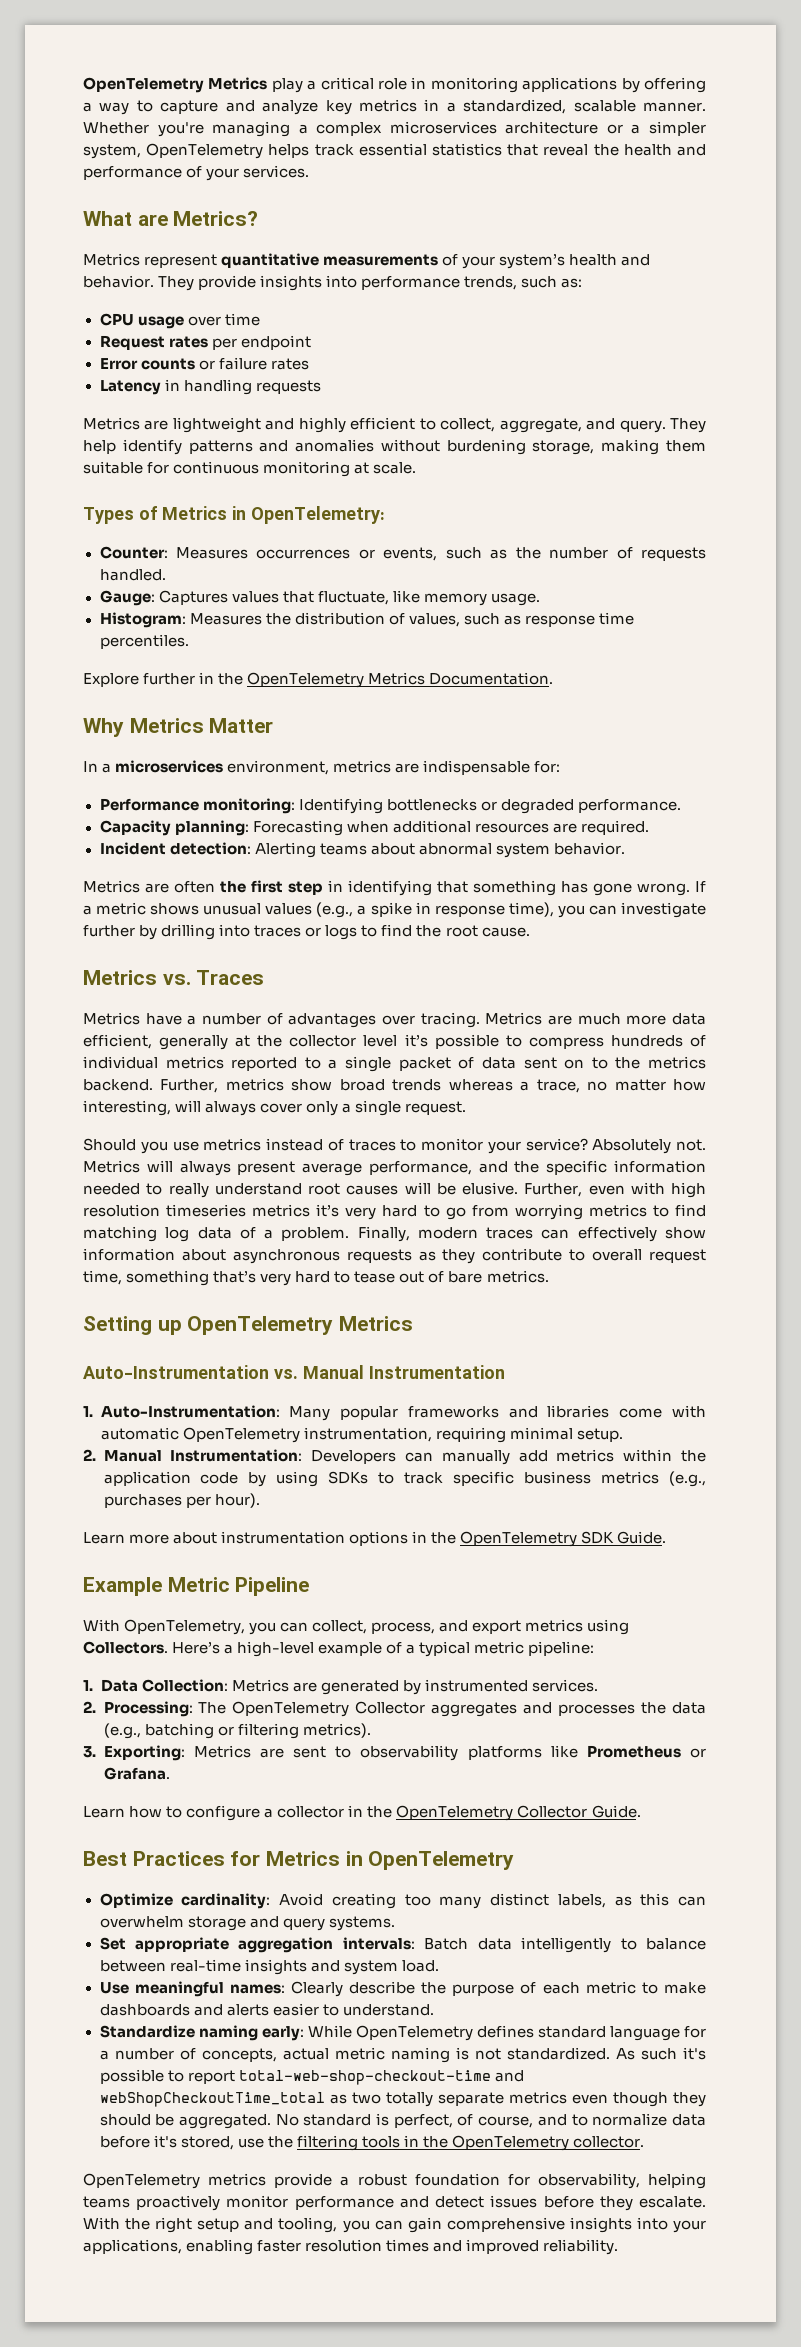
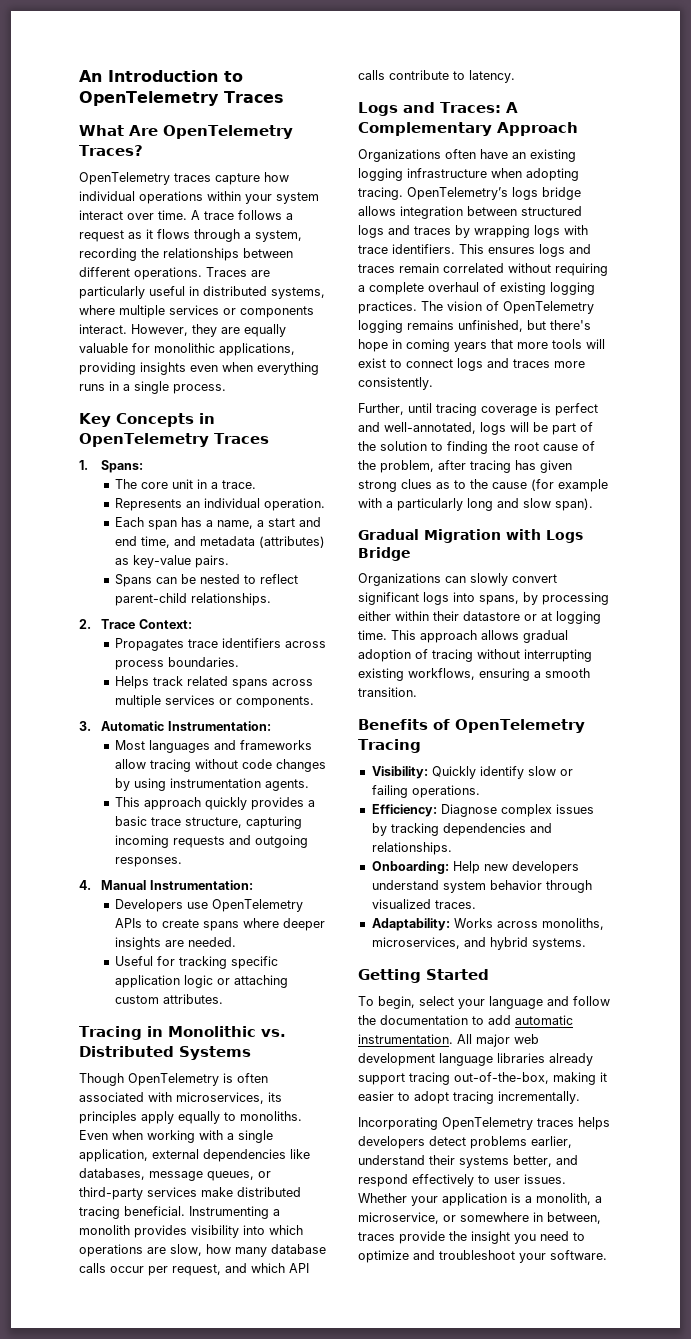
[83,77,706,93] [83,99,707,115] [83,121,706,137] [83,143,706,159] [83,165,310,181] [83,211,259,226] [83,253,651,269] [83,275,583,291] [99,313,260,329] [99,335,311,350] [99,357,309,370] [99,379,321,395] [83,417,706,433] [83,439,707,455] [83,461,417,477] [83,506,385,524] [99,546,706,561] [99,569,166,581] [99,590,540,606] [99,612,634,628] [99,634,189,649] [83,672,554,688] [83,718,274,737] [83,760,561,775] [99,798,681,814] [99,820,649,836] [99,842,625,858] [83,880,706,896] [83,902,707,918] [83,924,530,940] [83,970,265,985] [83,1012,706,1028] [83,1034,707,1050] [83,1056,707,1072] [83,1078,706,1093] [83,1100,467,1116] [83,1138,706,1154] [83,1160,706,1176] [83,1182,706,1198] [83,1204,706,1220] [83,1226,706,1242] [83,1248,707,1264] [83,1270,549,1286] [83,1316,414,1335] [83,1365,505,1379] [83,1405,706,1421] [100,1427,623,1443] [83,1449,706,1465] [103,1471,706,1487] [103,1493,260,1508] [83,1531,667,1547] [83,1577,310,1596] [83,1619,630,1635] [83,1641,595,1657] [83,1679,598,1695] [83,1701,706,1717] [103,1723,371,1739] [83,1745,706,1761] [103,1767,170,1780] [83,1805,641,1821] [83,1851,515,1870] [99,1893,706,1909] [99,1916,395,1931] [99,1937,706,1953] [99,1959,439,1975] [99,1981,706,1997] [99,2003,434,2016] [99,2025,706,2041] [99,2047,706,2063] [99,2069,524,2085] [99,2091,706,2107] [99,2113,706,2129] [99,2135,644,2151] [83,2173,706,2189] [83,2195,707,2211] [83,2217,706,2233] [83,2239,619,2255] OpenTelemetry Metrics play a critical role in monitoring applications by offering a way to capture and analyze key metrics in a standardized, scalable manner. Whether you're managing a complex microservices architecture or a simpler system, OpenTelemetry helps track essential statistics that reveal the health and performance of your services. // What are Metrics? // Metrics represent quantitative measurements of your system’s health and behavior. They provide insights into performance trends, such as: // CPU usage over time // Request rates per endpoint // Error counts or failure rates // Latency in handling requests // Metrics are lightweight and highly efficient to collect, aggregate, and query. They help identify patterns and anomalies without burdening storage, making them suitable for continuous monitoring at scale. // Types of Metrics in OpenTelemetry: // Counter: Measures occurrences or events, such as the number of requests handled. // Gauge: Captures values that fluctuate, like memory usage. // Histogram: Measures the distribution of values, such as response time percentiles. // Explore further in the OpenTelemetry Metrics Documentation. // Why Metrics Matter // In a microservices environment, metrics are indispensable for: // Performance monitoring: Identifying bottlenecks or degraded performance. // Capacity planning: Forecasting when additional resources are required. // Incident detection: Alerting teams about abnormal system behavior. // Metrics are often the first step in identifying that something has gone wrong. If a metric shows unusual values (e.g., a spike in response time), you can investigate further by drilling into traces or logs to find the root cause. // Metrics vs. Traces // Metrics have a number of advantages over tracing. Metrics are much more data efficient, generally at the collector level it’s possible to compress hundreds of individual metrics reported to a single packet of data sent on to the metrics backend. Further, metrics show broad trends whereas a trace, no matter how interesting, will always cover only a single request. // Should you use metrics instead of traces to monitor your service? Absolutely not. Metrics will always present average performance, and the specific information needed to really understand root causes will be elusive. Further, even with high resolution timeseries metrics it’s very hard to go from worrying metrics to find matching log data of a problem. Finally, modern traces can effectively show information about asynchronous requests as they contribute to overall request time, something that’s very hard to tease out of bare metrics. // Setting up OpenTelemetry Metrics // Auto-Instrumentation vs. Manual Instrumentation // 1. Auto-Instrumentation: Many popular frameworks and libraries come with automatic OpenTelemetry instrumentation, requiring minimal setup. // 2. Manual Instrumentation: Developers can manually add metrics within the application code by using SDKs to track specific business metrics (e.g., purchases per hour). // Learn more about instrumentation options in the OpenTelemetry SDK Guide. // Example Metric Pipeline // With OpenTelemetry, you can collect, process, and export metrics using Collectors. Here’s a high-level example of a typical metric pipeline: // 1. Data Collection: Metrics are generated by instrumented services. // 2. Processing: The OpenTelemetry Collector aggregates and processes the data (e.g., batching or filtering metrics). // 3. Exporting: Metrics are sent to observability platforms like Prometheus or Grafana. // Learn how to configure a collector in the OpenTelemetry Collector Guide. // Best Practices for Metrics in OpenTelemetry // Optimize cardinality: Avoid creating too many distinct labels, as this can overwhelm storage and query systems. // Set appropriate aggregation intervals: Batch data intelligently to balance between real-time insights and system load. // Use meaningful names: Clearly describe the purpose of each metric to make dashboards and alerts easier to understand. // Standardize naming early: While OpenTelemetry defines standard language for a number of concepts, actual metric naming is not standardized. As such it's possible to report total-web-shop-checkout-time and webShopCheckoutTime_total as two totally separate metrics even though they should be aggregated. No standard is perfect, of course, and to normalize data before it's stored, use the filtering tools in the OpenTelemetry collector. // OpenTelemetry metrics provide a robust foundation for observability, helping teams proactively monitor performance and detect issues before they escalate. With the right setup and tooling, you can gain comprehensive insights into your applications, enabling faster resolution times and improved reliability. -> [79,70,243,82] [79,91,284,106] [79,125,293,139] [79,145,143,156] [79,172,289,185] [79,191,319,204] [79,210,293,220] [79,229,302,242] [79,248,293,261] [79,267,270,280] [79,286,325,299] [79,305,314,318] [79,324,286,337] [79,343,295,356] [79,362,319,375] [79,381,226,394] [79,413,215,427] [79,433,269,447] [79,460,144,473] [115,479,257,489] [115,498,326,511] [115,517,322,530] [115,536,326,548] [115,555,230,568] [115,574,299,587] [115,593,272,606] [79,619,193,629] [115,638,327,651] [115,657,240,670] [115,676,314,689] [115,695,315,708] [79,721,272,731] [115,740,313,753] [115,759,327,772] [115,778,310,791] [115,797,316,810] [115,816,303,829] [115,835,309,848] [115,857,183,867] [79,880,254,890] [115,899,304,912] [115,918,326,931] [115,937,237,950] [115,956,279,969] [115,975,289,988] [115,994,224,1004] [79,1026,286,1040] [79,1046,251,1060] [79,1073,268,1086] [79,1092,282,1104] [79,1111,302,1124] [79,1130,273,1143] [79,1149,310,1162] [79,1168,271,1181] [79,1187,301,1200] [79,1206,280,1219] [79,1225,303,1238] [79,1244,326,1257] [79,1263,309,1276] [358,70,515,83] [358,102,518,116] [358,122,578,136] [358,149,576,162] [358,168,579,181] [358,187,581,200] [358,206,582,219] [358,225,588,238] [358,244,591,257] [358,263,608,276] [358,282,595,295] [358,301,594,314] [358,320,591,333] [358,339,605,352] [358,358,585,371] [358,377,433,390] [358,403,598,416] [358,422,593,435] [358,441,595,454] [358,460,572,473] [358,479,608,492] [358,498,593,511] [358,529,583,543] [358,547,411,561] [358,573,557,586] [358,592,609,605] [358,611,601,624] [358,630,568,643] [358,649,592,662] [358,668,590,681] [358,687,417,697] [358,719,585,733] [358,739,421,753] [371,766,573,779] [371,785,480,798] [371,804,594,817] [371,823,552,836] [371,842,452,855] [371,861,579,874] [371,880,592,893] [371,899,476,909] [371,918,604,931] [371,937,586,950] [358,969,489,983] [358,996,610,1009] [358,1015,573,1025] [358,1034,539,1047] [358,1053,593,1066] [358,1072,607,1085] [358,1091,580,1104] [358,1117,610,1130] [358,1136,572,1149] [358,1155,578,1168] [358,1174,566,1187] [358,1193,602,1206] [358,1212,601,1224] [358,1231,585,1244] [358,1250,607,1263] An Introduction to OpenTelemetry Traces // What Are OpenTelemetry Traces? // OpenTelemetry traces capture how individual operations within your system interact over time. A trace follows a request as it flows through a system, recording the relationships between different operations. Traces are particularly useful in distributed systems, where multiple services or components interact. However, they are equally valuable for monolithic applications, providing insights even when everything runs in a single process. // Key Concepts in OpenTelemetry Traces // 1. Spans: // The core unit in a trace. // Represents an individual operation. // Each span has a name, a start and end time, and metadata (attributes) as key-value pairs. // Spans can be nested to reflect parent-child relationships. // 2. Trace Context: // Propagates trace identifiers across process boundaries. // Helps track related spans across multiple services or components. // 3. Automatic Instrumentation: // Most languages and frameworks allow tracing without code changes by using instrumentation agents. // This approach quickly provides a basic trace structure, capturing incoming requests and outgoing responses. // 4. Manual Instrumentation: // Developers use OpenTelemetry APIs to create spans where deeper insights are needed. // Useful for tracking specific application logic or attaching custom attributes. // Tracing in Monolithic vs. Distributed Systems // Though OpenTelemetry is often associated with microservices, its principles apply equally to monoliths. Even when working with a single application, external dependencies like databases, message queues, or third-party services make distributed tracing beneficial. Instrumenting a monolith provides visibility into which operations are slow, how many database calls occur per request, and which API calls contribute to latency. // Logs and Traces: A Complementary Approach // Organizations often have an existing logging infrastructure when adopting tracing. OpenTelemetry’s logs bridge allows integration between structured logs and traces by wrapping logs with trace identifiers. This ensures logs and traces remain correlated without requiring a complete overhaul of existing logging practices. The vision of OpenTelemetry logging remains unfinished, but there's hope in coming years that more tools will exist to connect logs and traces more consistently. // Further, until tracing coverage is perfect and well-annotated, logs will be part of the solution to finding the root cause of the problem, after tracing has given strong clues as to the cause (for example with a particularly long and slow span). // Gradual Migration with Logs Bridge // Organizations can slowly convert significant logs into spans, by processing either within their datastore or at logging time. This approach allows gradual adoption of tracing without interrupting existing workflows, ensuring a smooth transition. // Benefits of OpenTelemetry Tracing // Visibility: Quickly identify slow or failing operations. // Efficiency: Diagnose complex issues by tracking dependencies and relationships. // Onboarding: Help new developers understand system behavior through visualized traces. // Adaptability: Works across monoliths, microservices, and hybrid systems. // Getting Started // To begin, select your language and follow the documentation to add automatic instrumentation. All major web development language libraries already support tracing out-of-the-box, making it easier to adopt tracing incrementally. // Incorporating OpenTelemetry traces helps developers detect problems earlier, understand their systems better, and respond effectively to user issues. Whether your application is a monolith, a microservice, or somewhere in between, traces provide the insight you need to optimize and troubleshoot your software.

